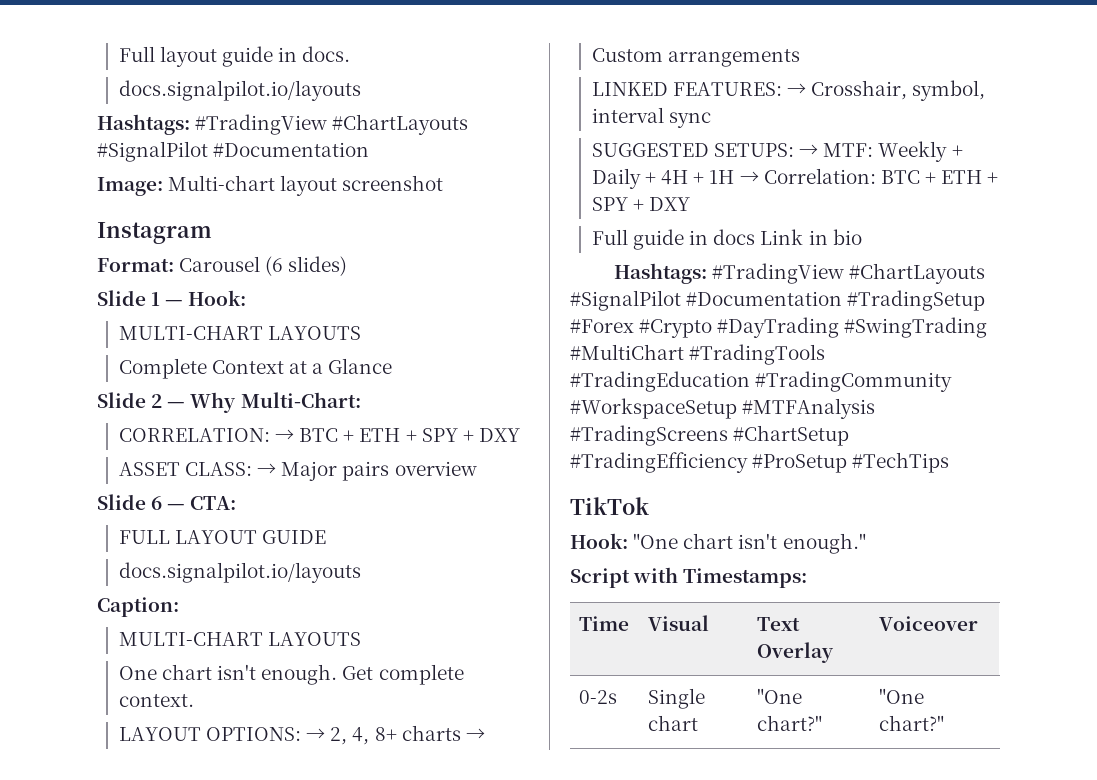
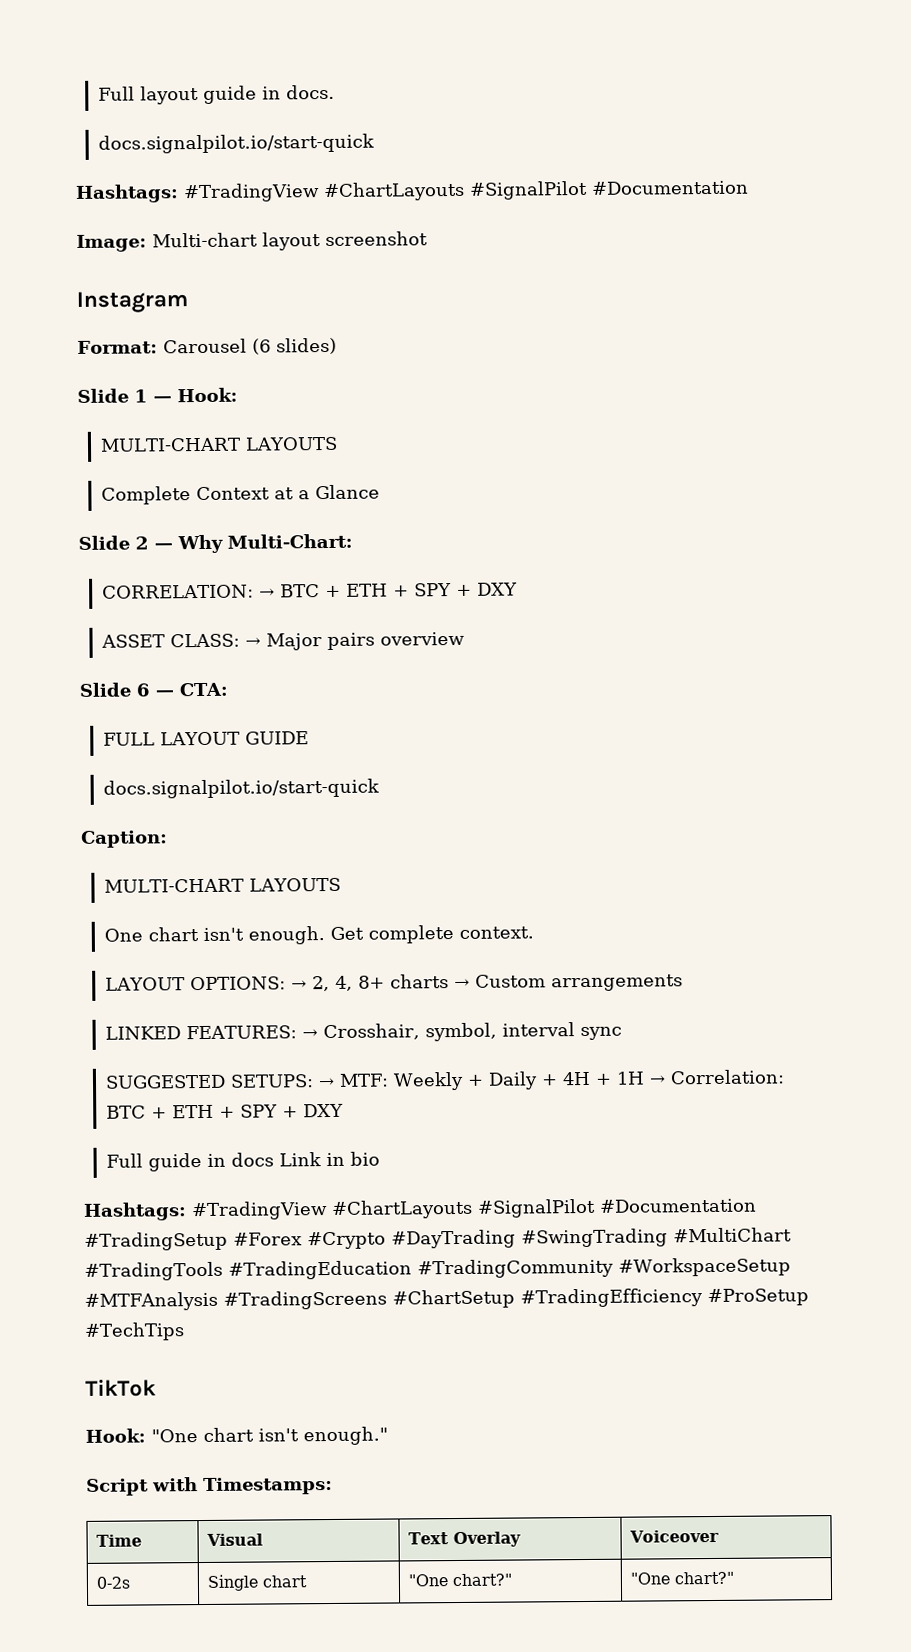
[118,80,361,101] docs.signalpilot.io/layouts -> [97,133,375,154] docs.signalpilot.io/start-quick
[118,562,361,583] docs.signalpilot.io/layouts -> [102,778,380,799] docs.signalpilot.io/start-quick

